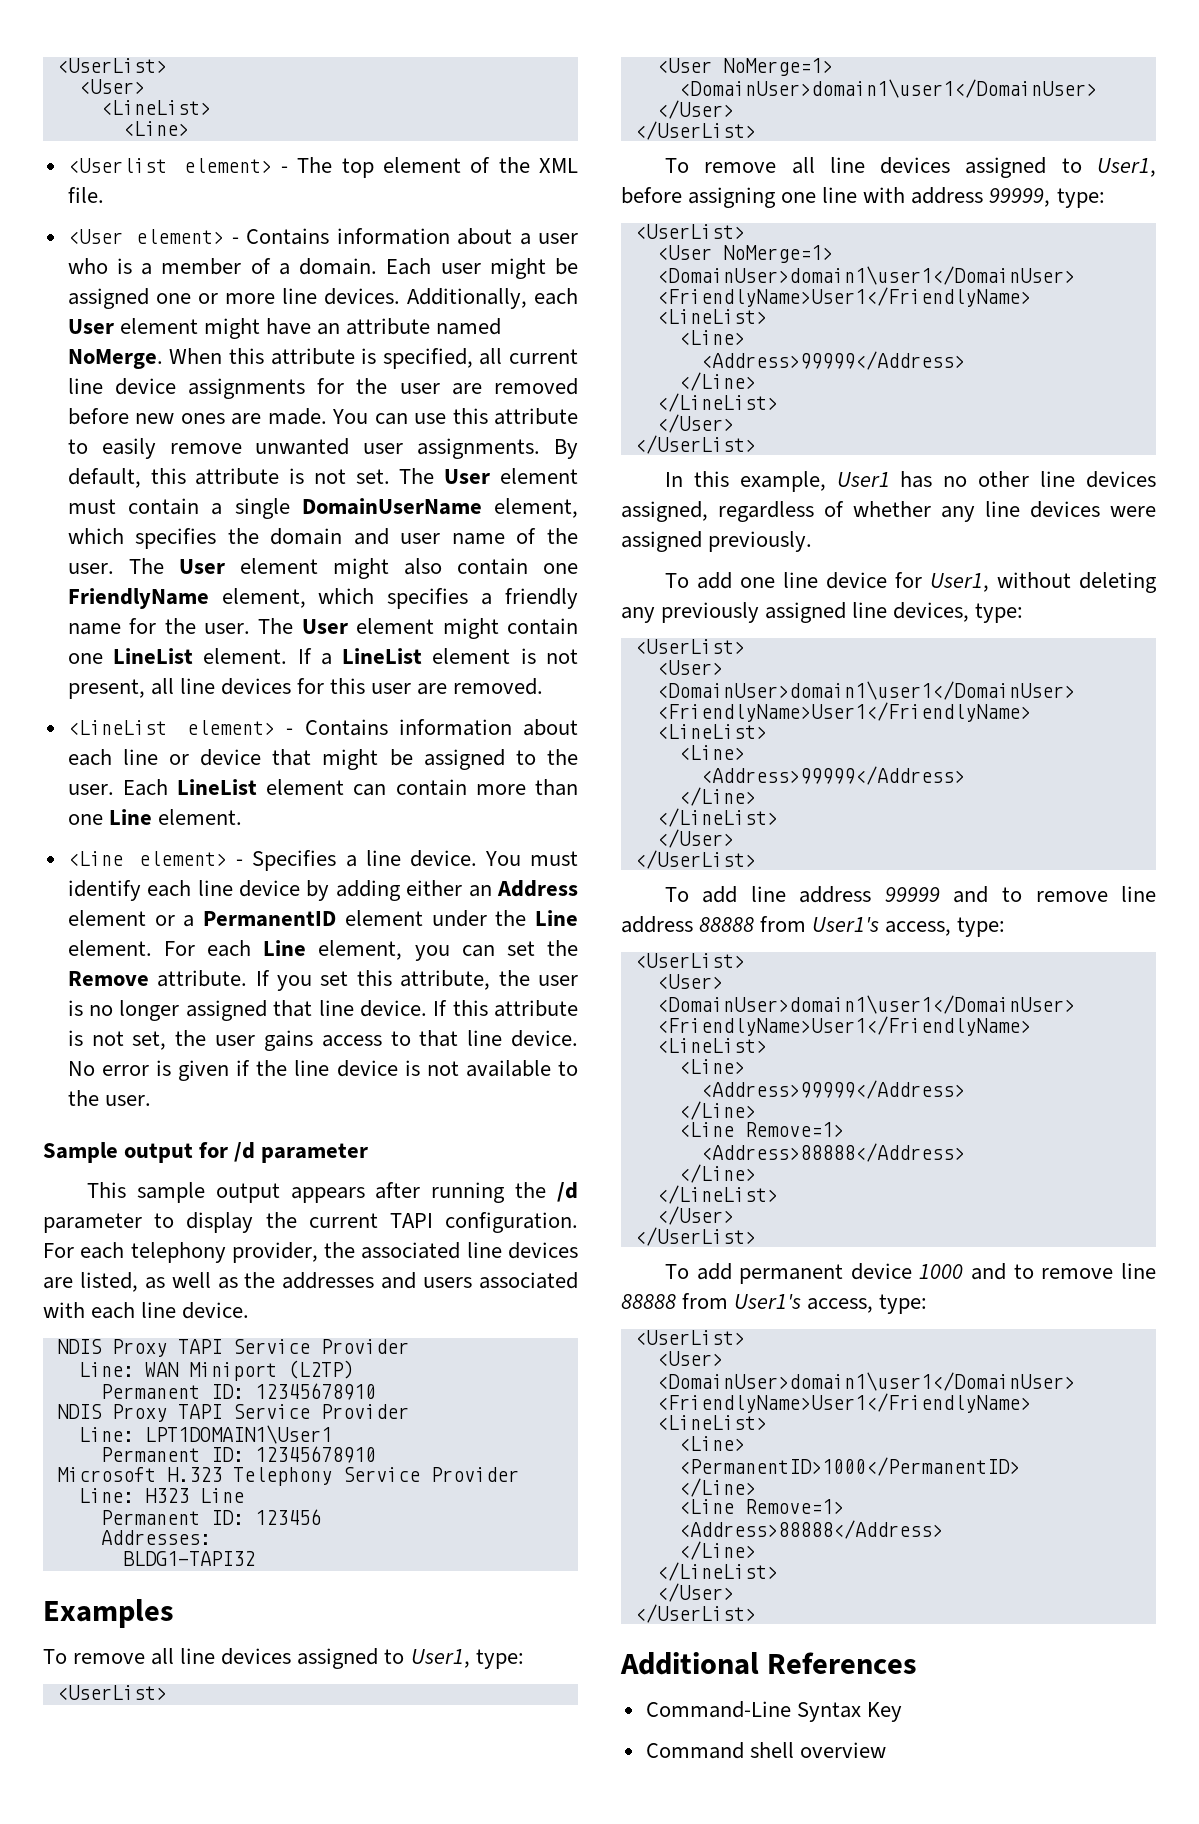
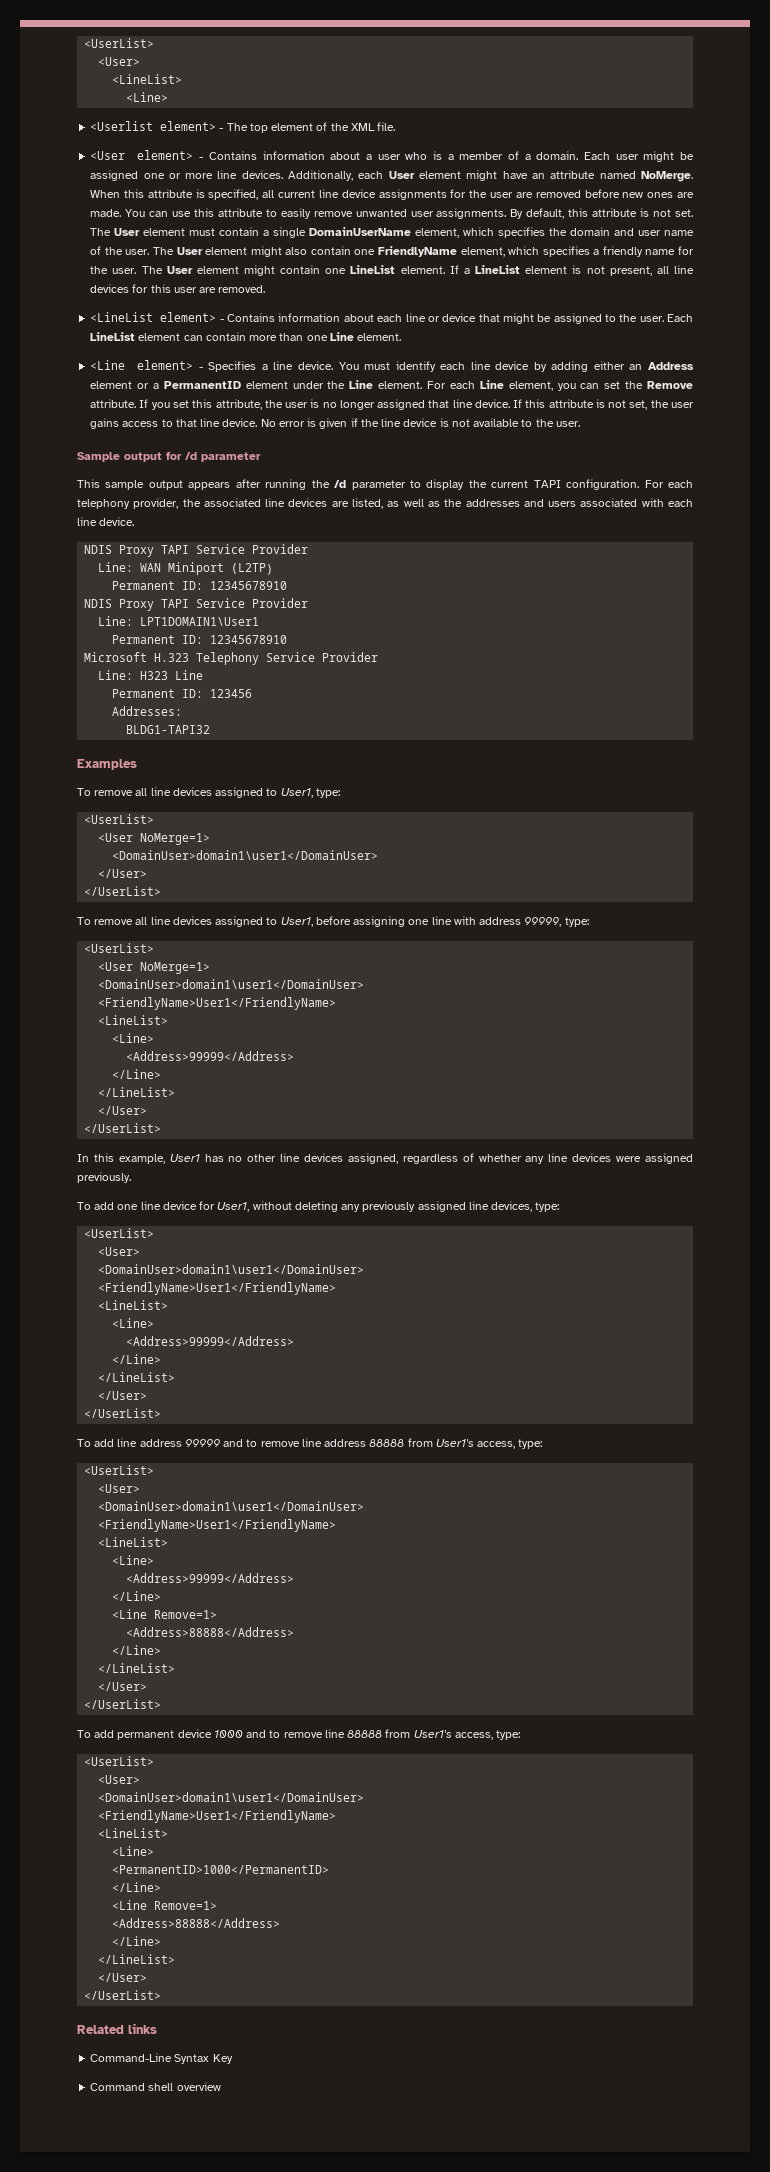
[620,1652,918,1675] Additional References -> [77,2023,157,2034] Related links

